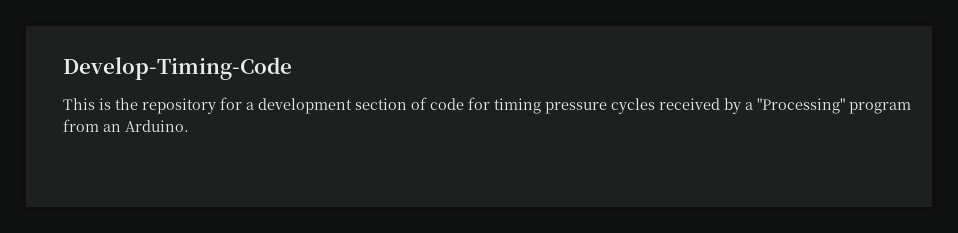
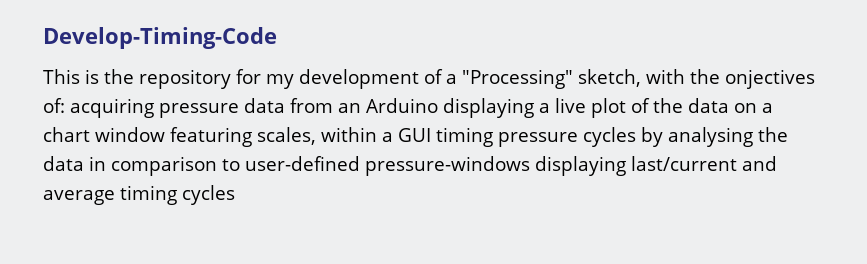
[246,97,911,114] [63,119,189,132] a development section of code for timing pressure cycles received by a "Processing" program from an Arduino. -> [266,69,815,89] [43,98,773,118] [43,127,788,147] [43,156,777,176] [43,185,235,205] my development of a "Processing" sketch, with the onjectives of: acquiring pressure data from an Arduino displaying a live plot of the data on a chart window featuring scales, within a GUI timing pressure cycles by analysing the data in comparison to user-defined pressure-windows displaying last/current and average timing cycles

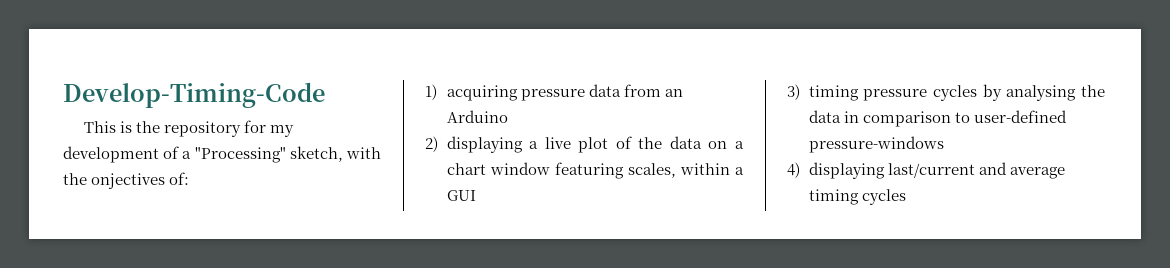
(65, 105) none -> [425,84,437,100] // 1)
(438, 105) none -> [425,136,438,152] // 2)
(431, 135) none -> [787,84,800,100] // 3)
(530, 166) none -> [787,162,800,178] // 4)

